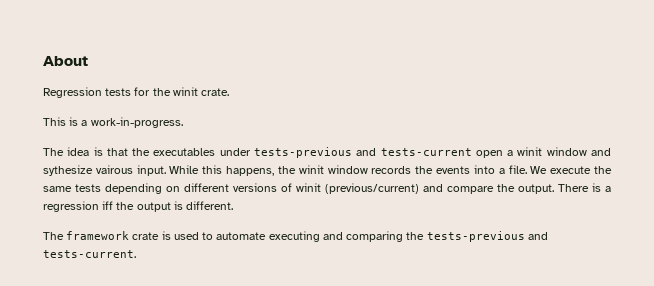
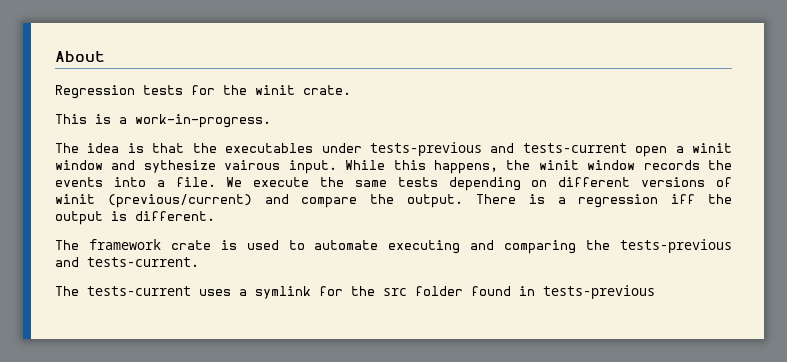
(136, 254) none -> [55,285,655,299] // The tests-current uses a symlink for the src folder found in tests-previous

